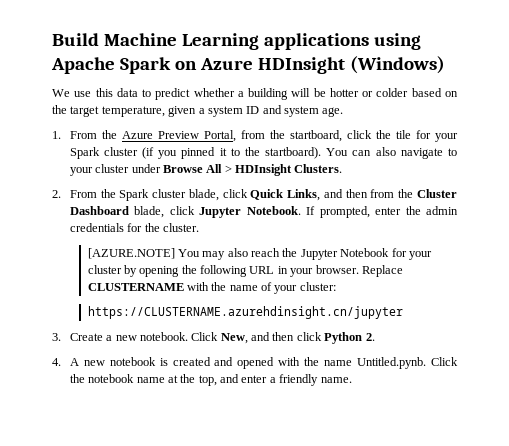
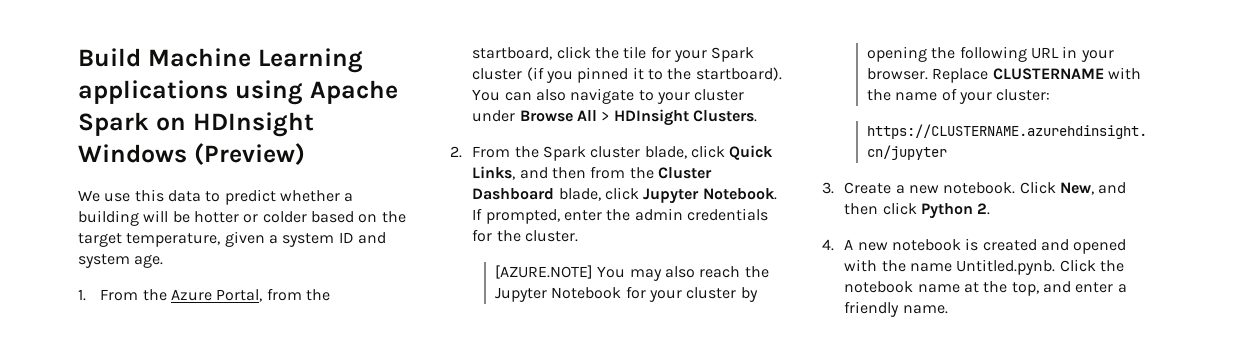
[199,56,445,74] Azure HDInsight (Windows) -> [192,112,314,137] [78,143,305,165] HDInsight Windows (Preview)
[157,131,199,139] Preview -> (213, 295) none

